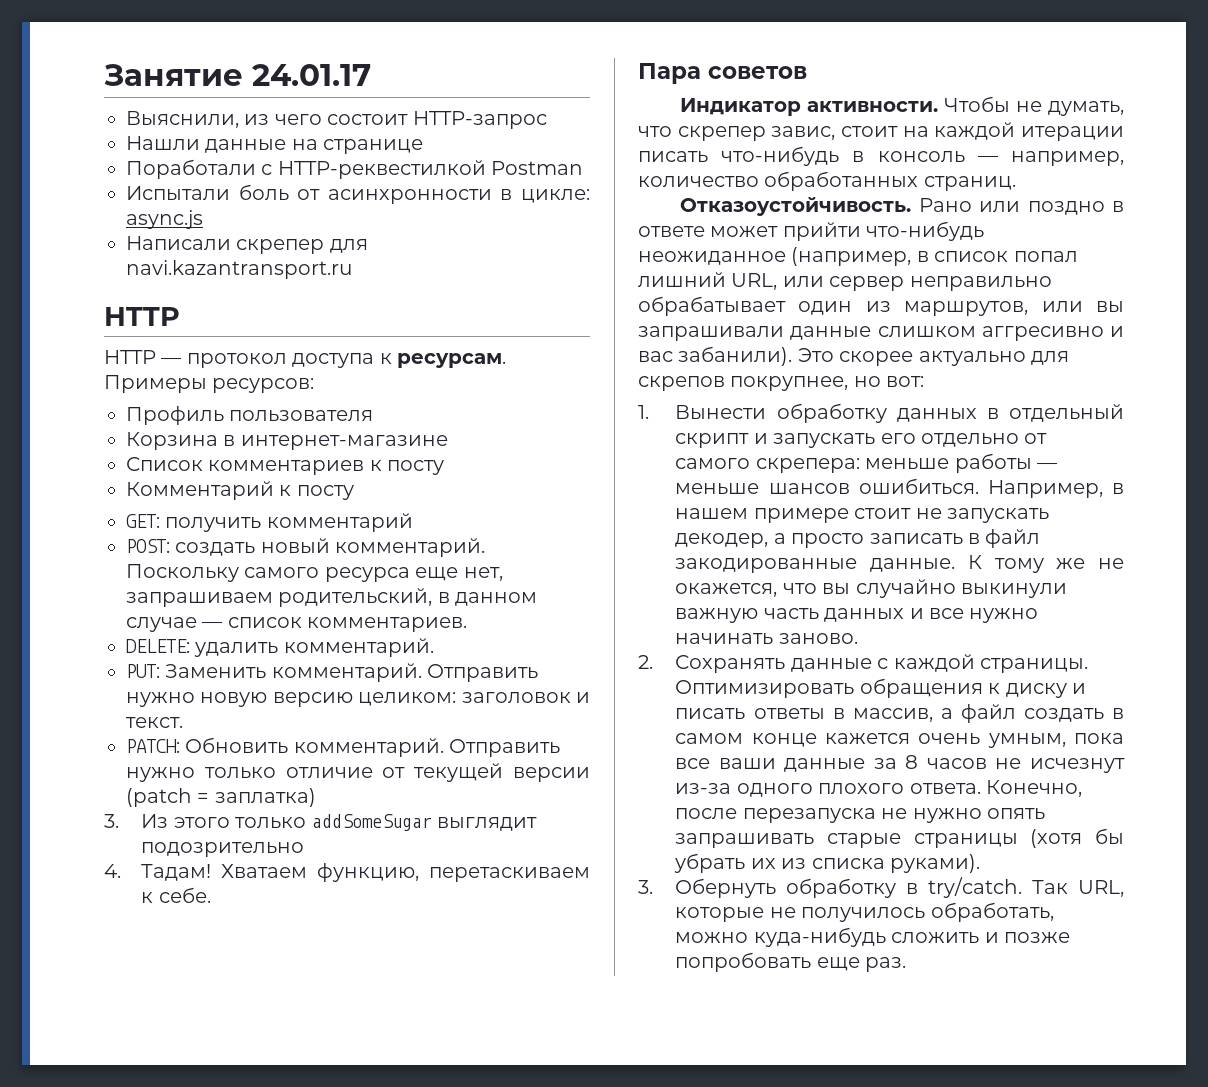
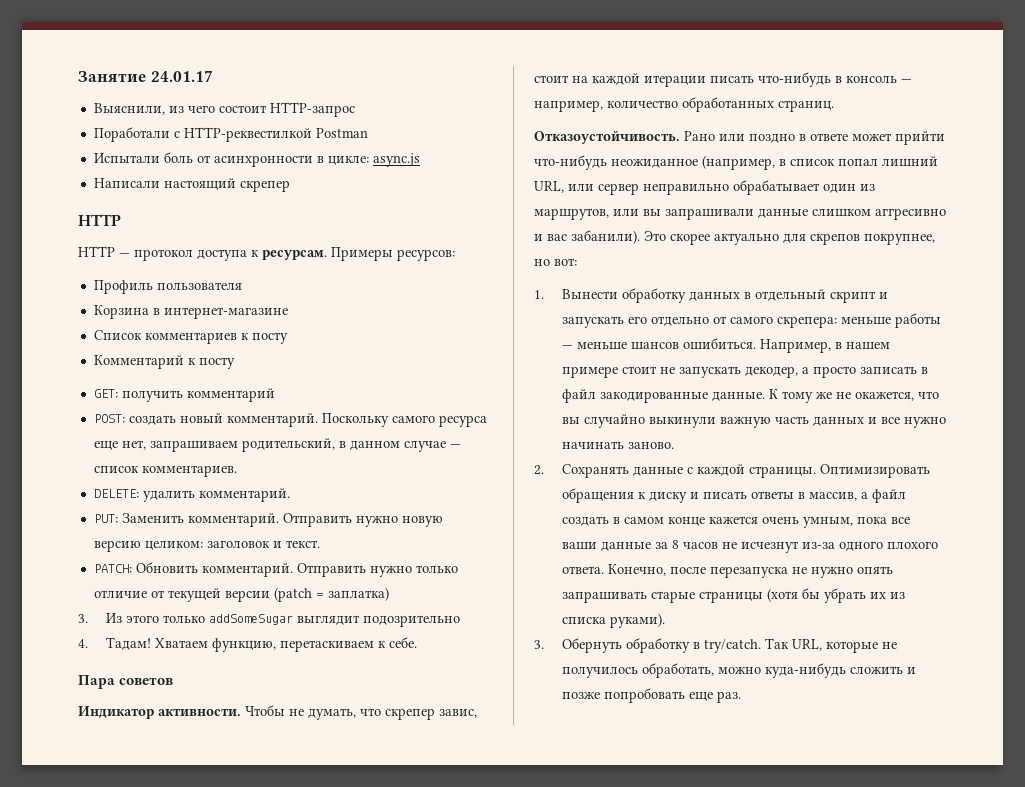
[126,136,424,154] // Нашли данные на странице -> (355, 109) none
[236,239,368,254] [126,260,352,279] скрепер для navi.kazantransport.ru -> [163,178,290,192] настоящий скрепер

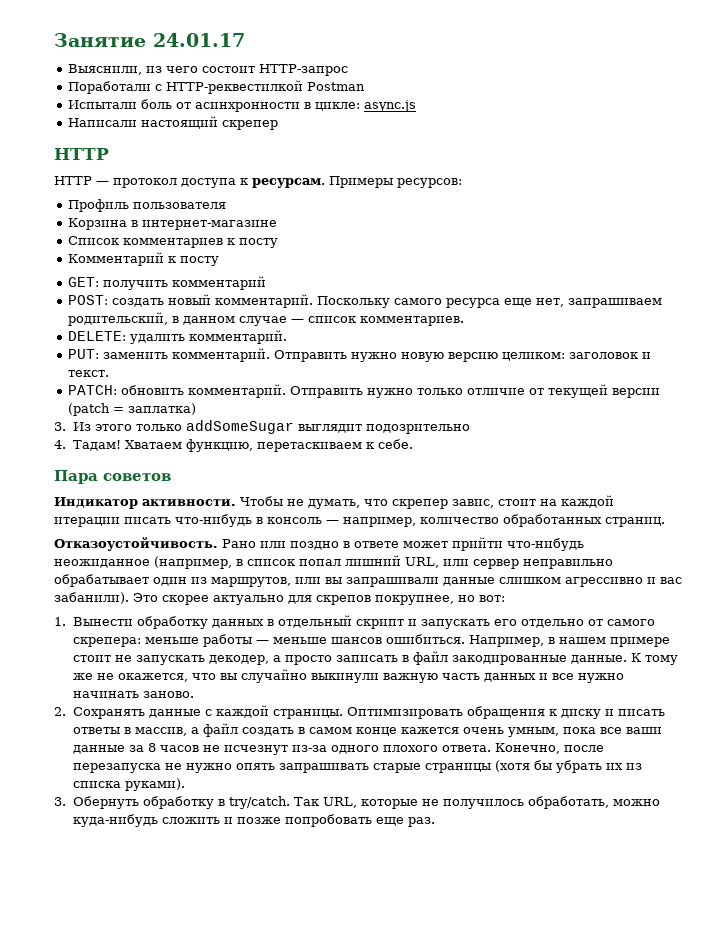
[121,513,184,523] Заменить -> [103,352,169,359] заменить
[135,562,198,573] Обновить -> [121,385,185,395] обновить
[875,208,946,220] аггресивно -> [565,577,643,587] агрессивно

